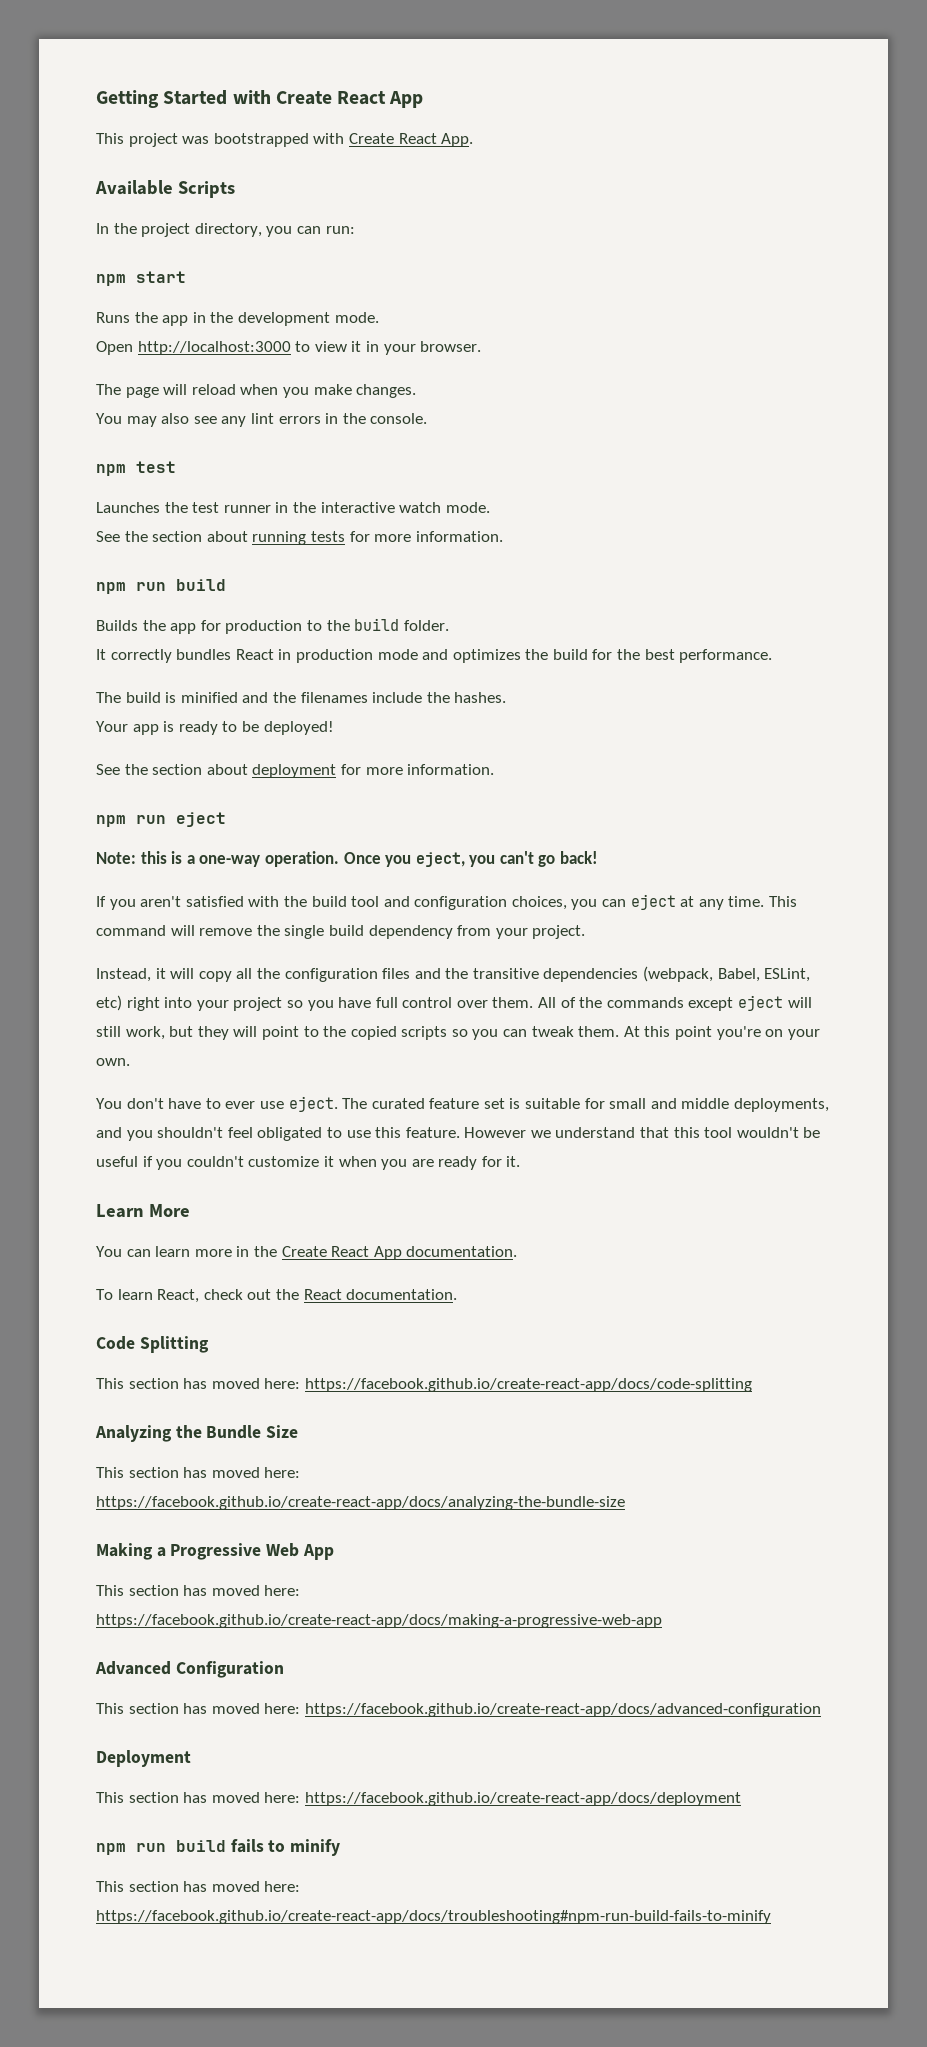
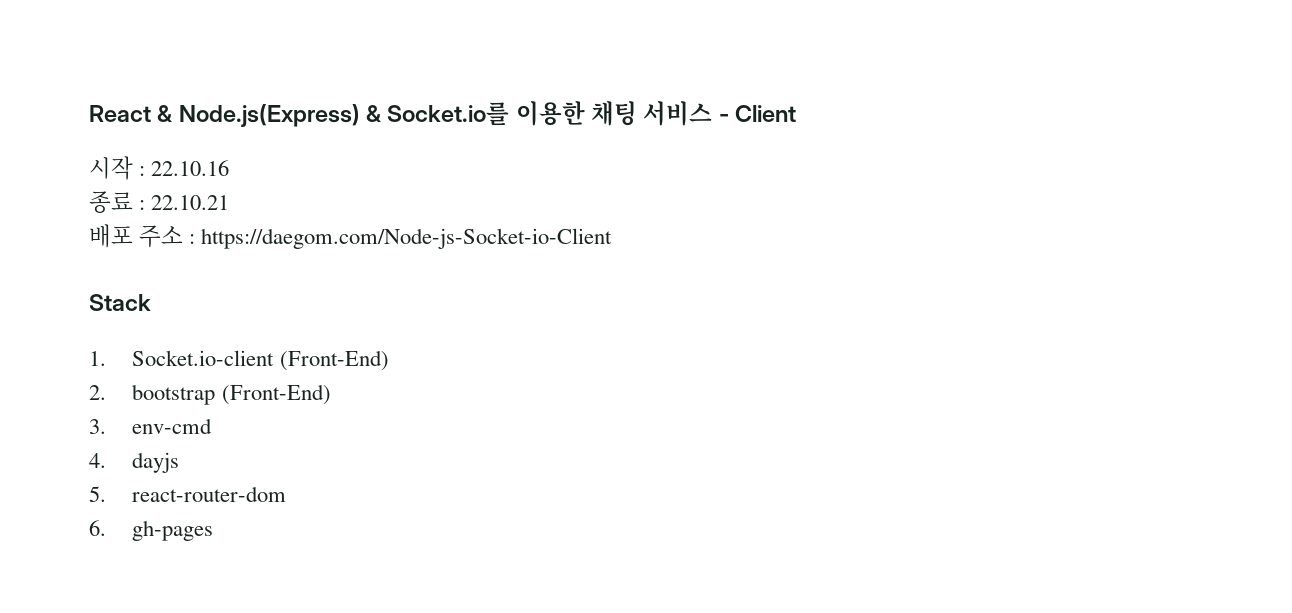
[96,90,424,108] [96,133,474,147] [95,180,235,198] [96,223,355,237] [96,271,186,286] [96,312,379,326] [96,341,482,355] [96,384,417,398] [96,413,428,427] [96,461,176,476] [96,502,490,513] [96,531,503,545] [96,579,226,594] [96,618,449,634] [96,649,773,663] [96,692,507,703] [96,721,334,735] [96,764,495,778] [96,812,226,827] [96,851,599,867] [96,894,798,910] [96,925,586,939] [96,966,811,982] [96,995,812,1011] [96,1026,820,1040] [96,1058,130,1066] [96,1096,830,1112] [96,1127,821,1141] [96,1156,521,1170] [96,1204,190,1218] [96,1246,518,1260] [96,1289,458,1303] [96,1336,209,1353] [96,1378,752,1392] [95,1425,299,1442] [96,1467,301,1478] [96,1496,625,1510] [96,1543,334,1560] [96,1585,301,1596] [96,1614,662,1628] [95,1661,284,1678] [96,1703,821,1717] [96,1750,191,1767] [96,1792,741,1806] [96,1839,341,1856] [96,1881,301,1892] [96,1910,771,1924] Getting Started with Create React App // This project was bootstrapped with Create React App. // Available Scripts // In the project directory, you can run: // npm start // Runs the app in the development mode. // Open http://localhost:3000 to view it in your browser. // The page will reload when you make changes. // You may also see any lint errors in the console. // npm test // Launches the test runner in the interactive watch mode. // See the section about running tests for more information. // npm run build // Builds the app for production to the build folder. // It correctly bundles React in production mode and optimizes the build for the best performance. // The build is minified and the filenames include the hashes. // Your app is ready to be deployed! // See the section about deployment for more information. // npm run eject // Note: this is a one-way operation. Once you eject, you can't go back! // If you aren't satisfied with the build tool and configuration choices, you can eject at any time. This command will remove the single build dependency from your project. // Instead, it will copy all the configuration files and the transitive dependencies (webpack, Babel, ESLint, etc) right into your project so you have full control over them. All of the commands except eject will still work, but they will point to the copied scripts so you can tweak them. At this point you're on your own. // You don't have to ever use eject. The curated feature set is suitable for small and middle deployments, and you shouldn't feel obligated to use this feature. However we understand that this tool wouldn't be useful if you couldn't customize it when you are ready for it. // Learn More // You can learn more in the Create React App documentation. // To learn React, check out the React documentation. // Code Splitting // This section has moved here: https://facebook.github.io/create-react-app/docs/code-splitting // Analyzing the Bundle Size // This section has moved here: https://facebook.github.io/create-react-app/docs/analyzing-the-bundle-size // Making a Progressive Web App // This section has moved here: https://facebook.github.io/create-react-app/docs/making-a-progressive-web-app // Advanced Configuration // This section has moved here: https://facebook.github.io/create-react-app/docs/advanced-configuration // Deployment // This section has moved here: https://facebook.github.io/create-react-app/docs/deployment // npm run build fails to minify // This section has moved here: https://facebook.github.io/create-react-app/docs/troubleshooting#npm-run-build-fails-to-minify -> [89,101,797,127] [89,156,230,180] [89,191,230,213] [89,224,613,249] [89,294,151,311] [89,350,389,371] [89,384,331,405] [89,418,213,434] [89,452,180,473] [89,486,287,502] [89,520,214,541] React & Node.js(Express) & Socket.io를 이용한 채팅 서비스 - Client // 시작 : 22.10.16 // 종료 : 22.10.21 // 배포 주소 : https://daegom.com/Node-js-Socket-io-Client // Stack // 1. Socket.io-client (Front-End) // 2. bootstrap (Front-End) // 3. env-cmd // 4. dayjs // 5. react-router-dom // 6. gh-pages

